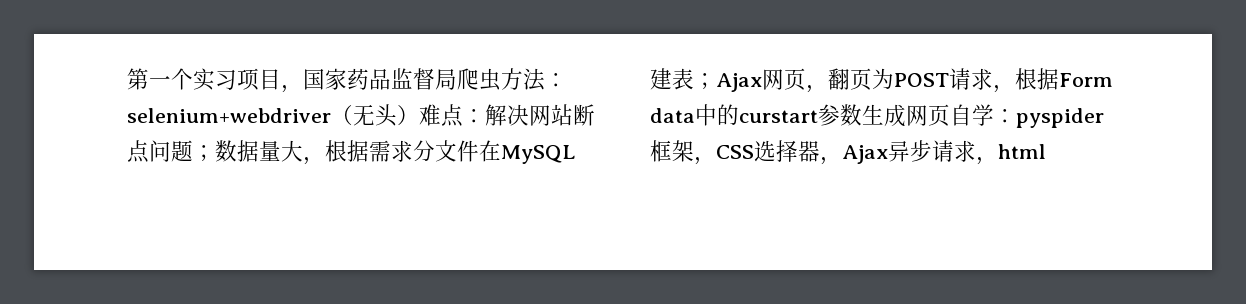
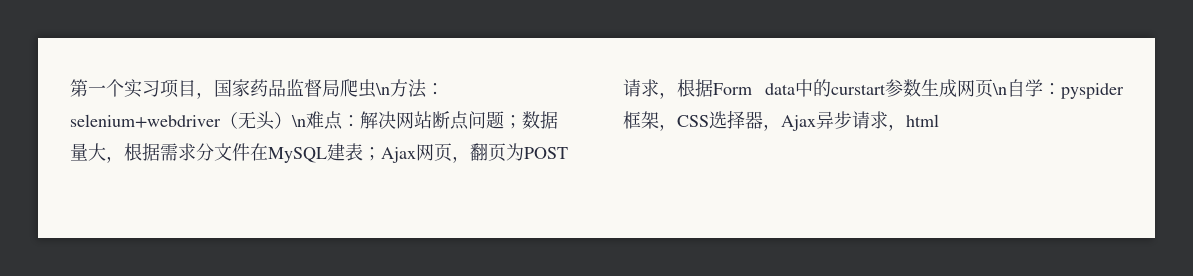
(501, 79) none -> [375,83,390,95] \n
(419, 115) none -> [291,115,306,127] \n
(950, 115) none -> [992,83,1007,95] \n

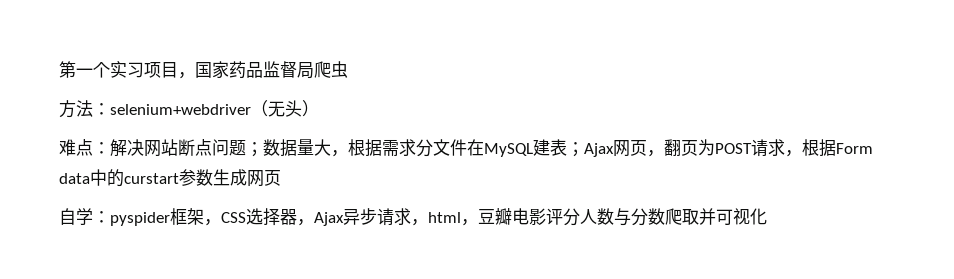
[375,83,390,95] \n -> (348, 69) //
[291,115,306,127] \n -> (319, 108) //
[992,83,1007,95] \n -> (281, 178) //
(939, 120) none -> [461,208,767,226] ，豆瓣电影评分人数与分数爬取并可视化

